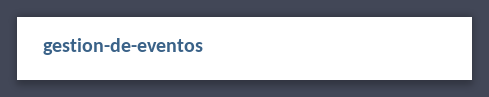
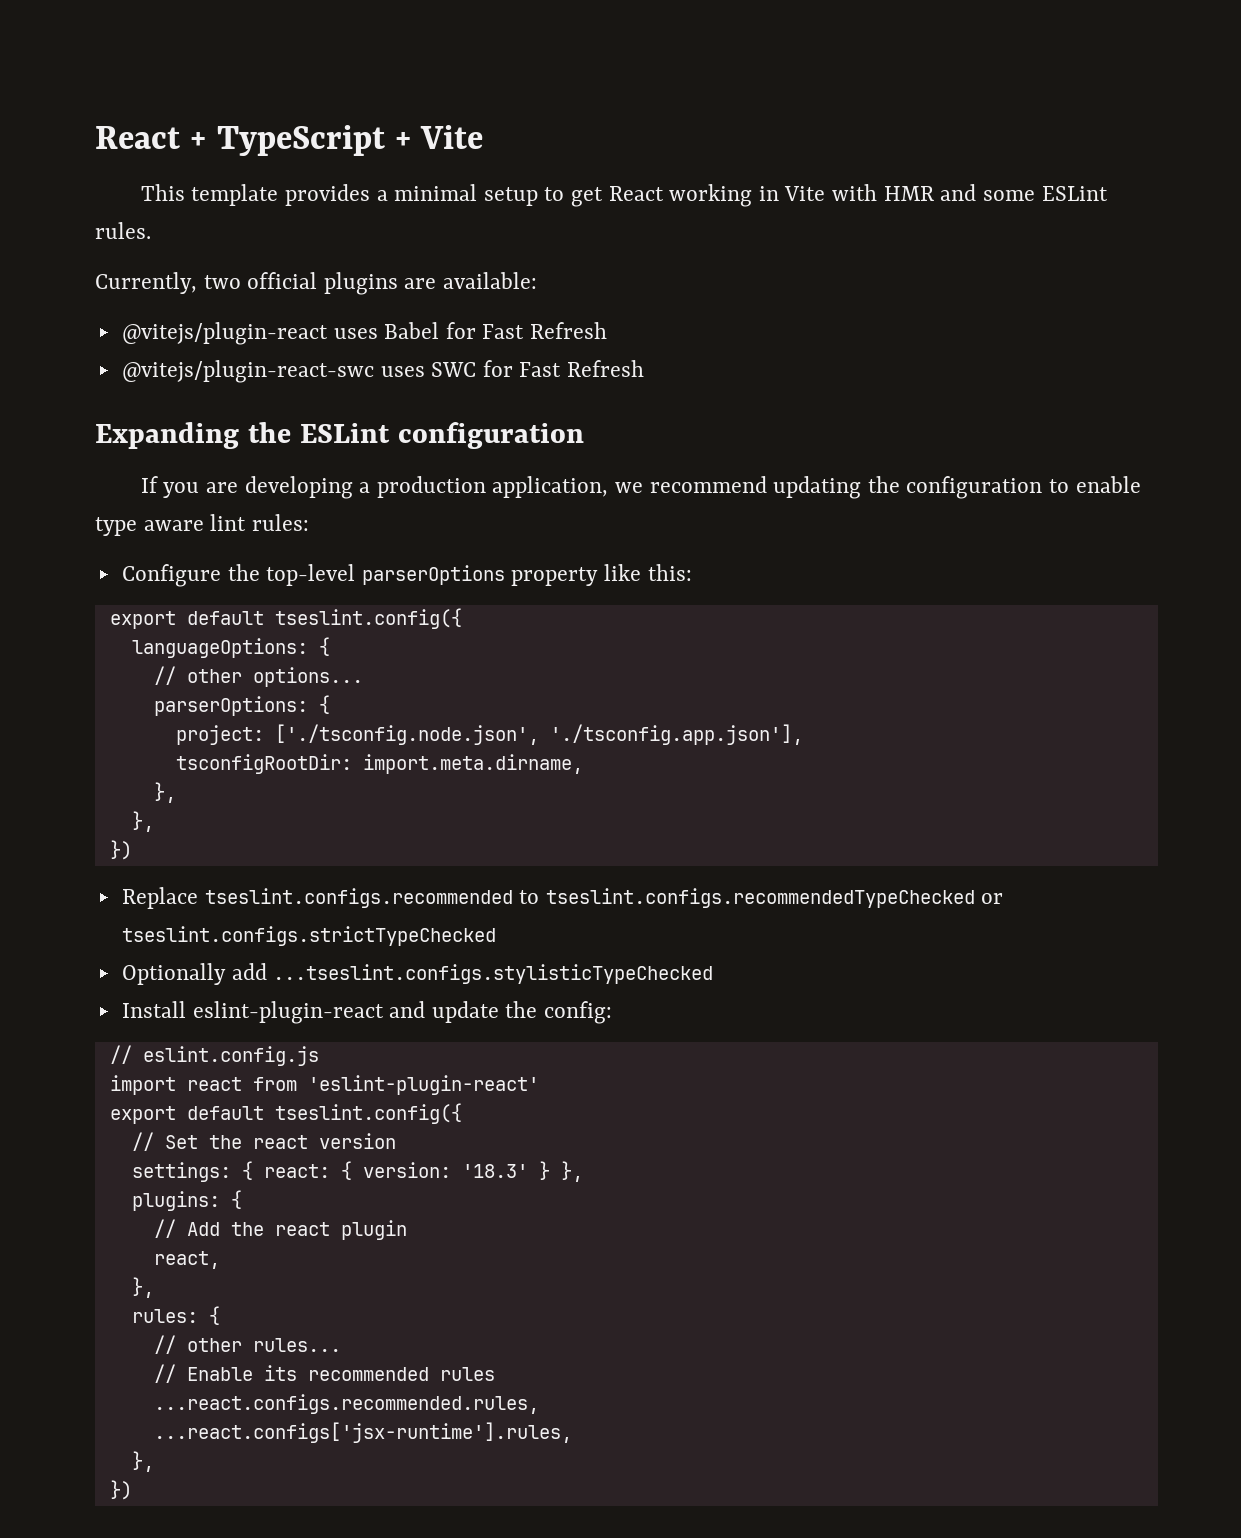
[43,38,203,55] gestion-de-eventos -> [95,125,484,156] [140,184,1108,207] [95,222,151,239] [95,272,538,295] [121,322,608,345] [121,360,645,383] [95,422,584,449] [140,476,1141,499] [95,514,309,536] [121,564,692,587] [109,608,462,629] [131,637,330,658] [153,666,363,687] [153,695,330,716] [175,724,803,745] [175,754,583,774] [153,782,176,803] [131,811,154,832] [109,840,132,860] [121,887,1004,909] [121,926,496,946] [121,963,714,985] [121,1001,613,1024] [109,1045,319,1066] [109,1075,539,1095] [109,1103,462,1124] [131,1132,396,1151] [131,1161,583,1182] [131,1190,242,1211] [153,1219,407,1240] [153,1251,220,1269] [131,1277,154,1298] [131,1306,220,1325] [153,1335,341,1354] [153,1364,495,1383] [153,1394,539,1414] [153,1422,572,1443] [131,1451,154,1472] [109,1480,132,1500] React + TypeScript + Vite // This template provides a minimal setup to get React working in Vite with HMR and some ESLint rules. // Currently, two official plugins are available: // @vitejs/plugin-react uses Babel for Fast Refresh // @vitejs/plugin-react-swc uses SWC for Fast Refresh // Expanding the ESLint configuration // If you are developing a production application, we recommend updating the configuration to enable type aware lint rules: // Configure the top-level parserOptions property like this: // export default tseslint.config({ // languageOptions: { // // other options... // parserOptions: { // project: ['./tsconfig.node.json', './tsconfig.app.json'], // tsconfigRootDir: import.meta.dirname, // }, // }, // }) // Replace tseslint.configs.recommended to tseslint.configs.recommendedTypeChecked or tseslint.configs.strictTypeChecked // Optionally add ...tseslint.configs.stylisticTypeChecked // Install eslint-plugin-react and update the config: // // eslint.config.js // import react from 'eslint-plugin-react' // export default tseslint.config({ // // Set the react version // settings: { react: { version: '18.3' } }, // plugins: { // // Add the react plugin // react, // }, // rules: { // // other rules... // // Enable its recommended rules // ...react.configs.recommended.rules, // ...react.configs['jsx-runtime'].rules, // }, // })

